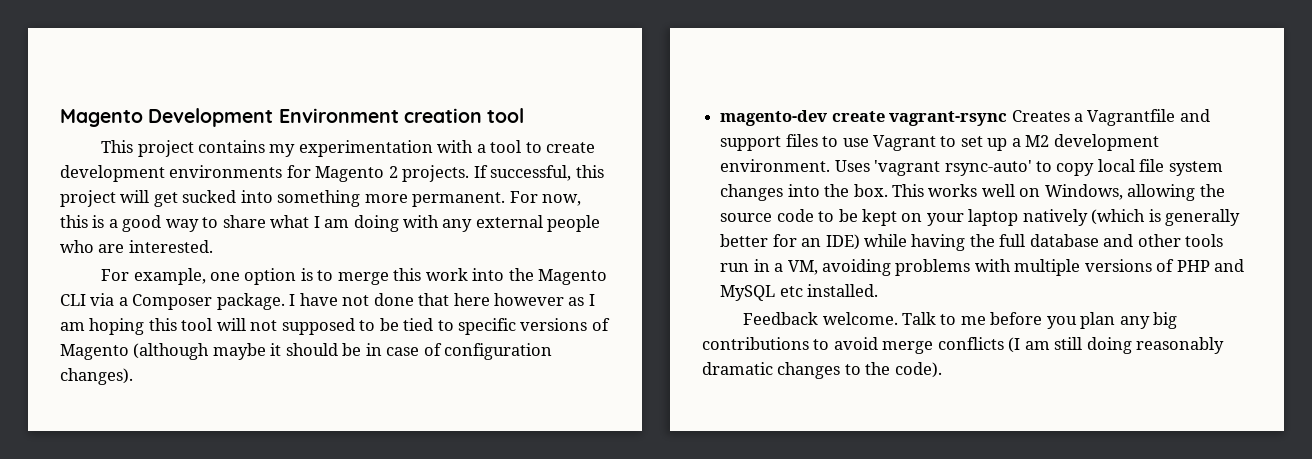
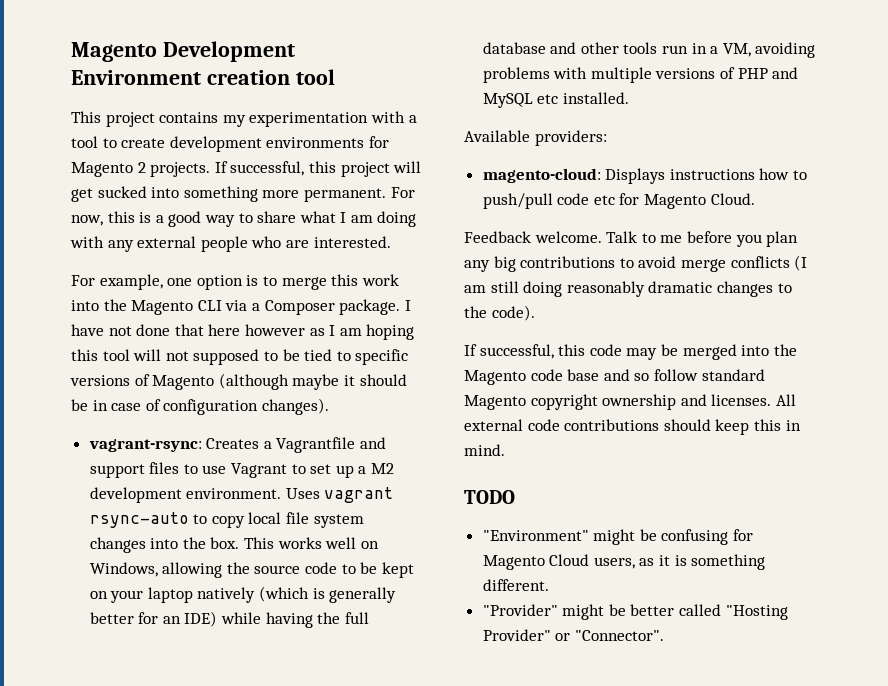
[720,110,1008,126] magento-dev create vagrant-rsync -> [88,439,202,452] vagrant-rsync:
[874,160,1032,176] 'vagrant rsync-auto' -> [324,487,394,503] [89,512,189,528] vagrant rsync-auto
(879, 290) none -> [464,130,607,146] [482,168,808,184] [482,193,755,209] // Available providers: // magento-cloud: Displays instructions how to push/pull code etc for Magento Cloud.
(942, 370) none -> [464,344,797,360] [464,369,765,385] [464,394,796,410] [464,419,801,435] [464,444,505,456] [464,490,515,504] [482,529,754,545] [482,554,766,570] [482,579,549,591] [482,604,788,620] [482,629,664,641] // If successful, this code may be merged into the Magento code base and so follow standard Magento copyright ownership and licenses. All external code contributions should keep this in mind. // TODO // "Environment" might be confusing for Magento Cloud users, as it is something different. // "Provider" might be better called "Hosting Provider" or "Connector".

